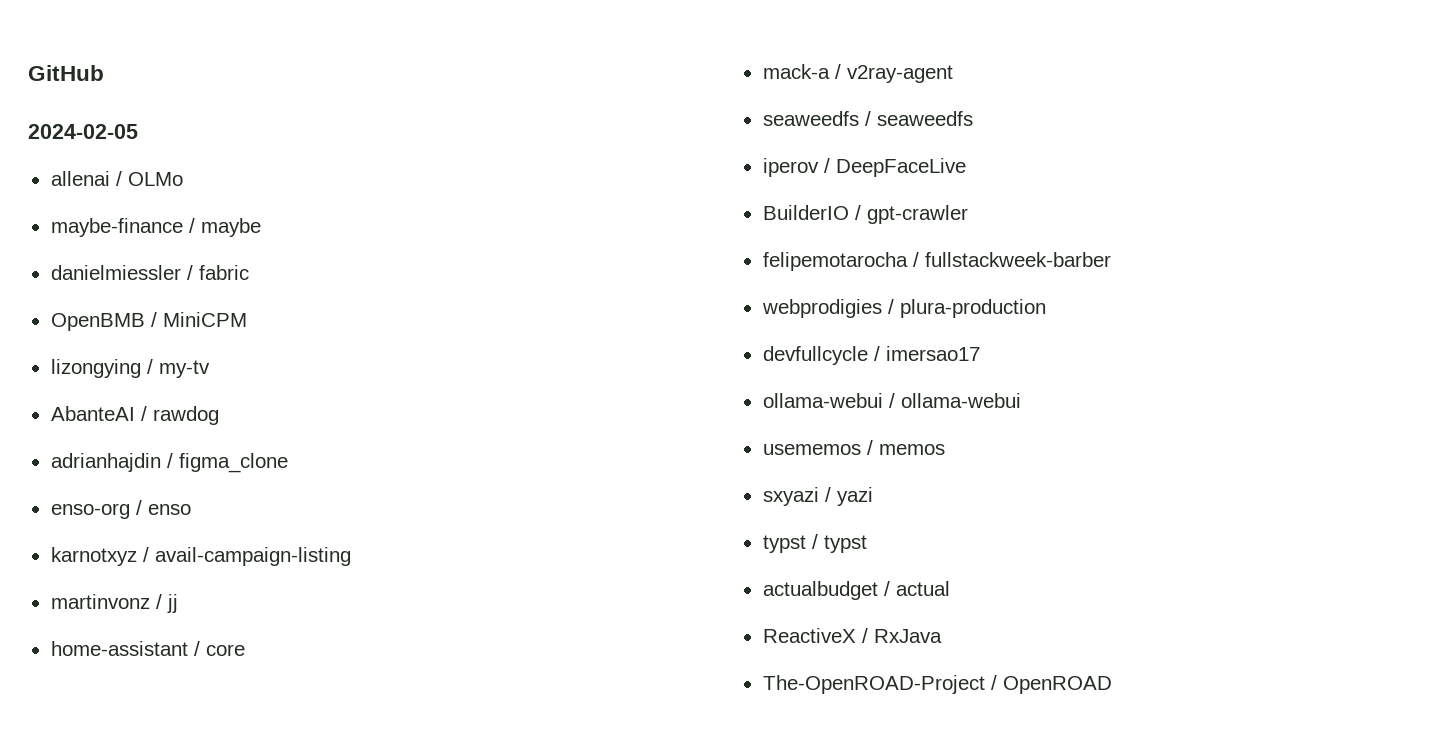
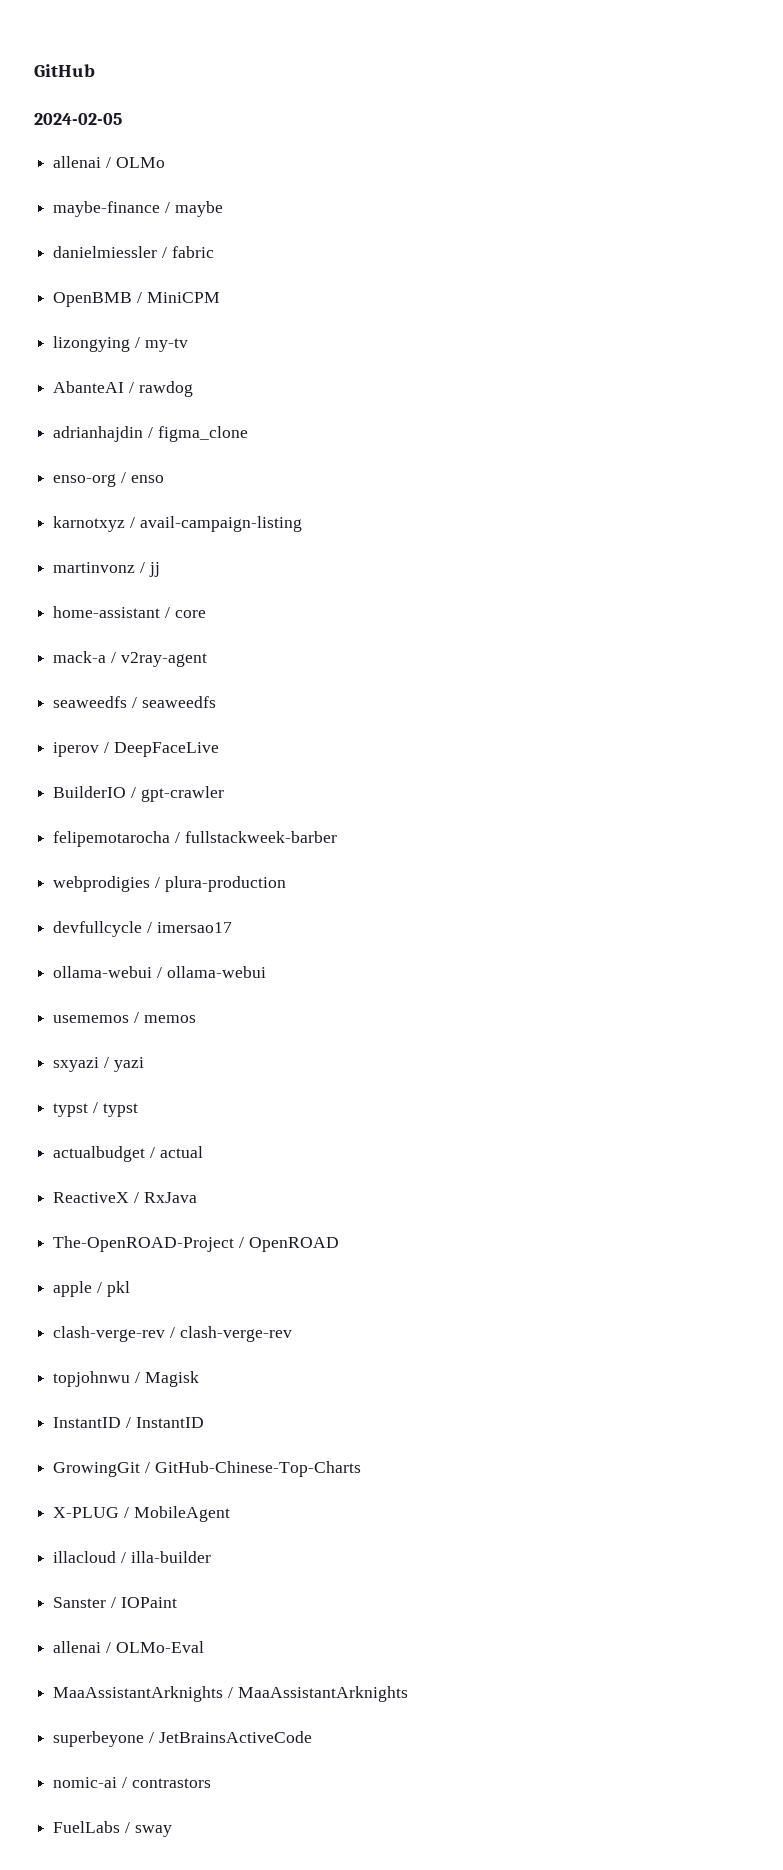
(1112, 685) none -> [53,1281,130,1297] [53,1326,292,1342] [53,1371,199,1387] [53,1417,204,1428] [53,1461,361,1477] [53,1506,230,1522] [53,1551,211,1563] [53,1597,177,1608] [53,1641,204,1653] [53,1686,408,1702] [53,1731,312,1747] [53,1777,211,1788] [53,1821,172,1837] // apple / pkl // clash-verge-rev / clash-verge-rev // topjohnwu / Magisk // InstantID / InstantID // GrowingGit / GitHub-Chinese-Top-Charts // X-PLUG / MobileAgent // illacloud / illa-builder // Sanster / IOPaint // allenai / OLMo-Eval // MaaAssistantArknights / MaaAssistantArknights // superbeyone / JetBrainsActiveCode // nomic-ai / contrastors // FuelLabs / sway

